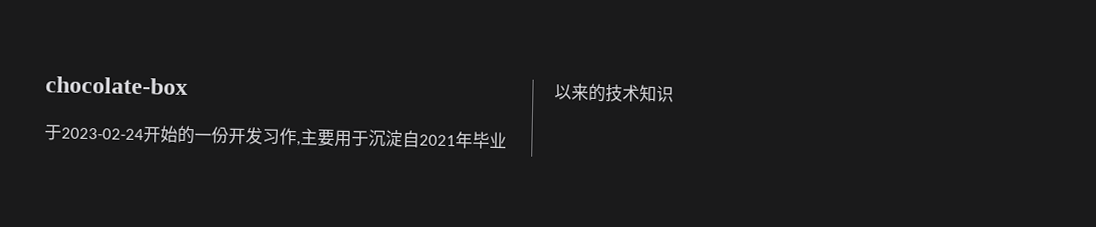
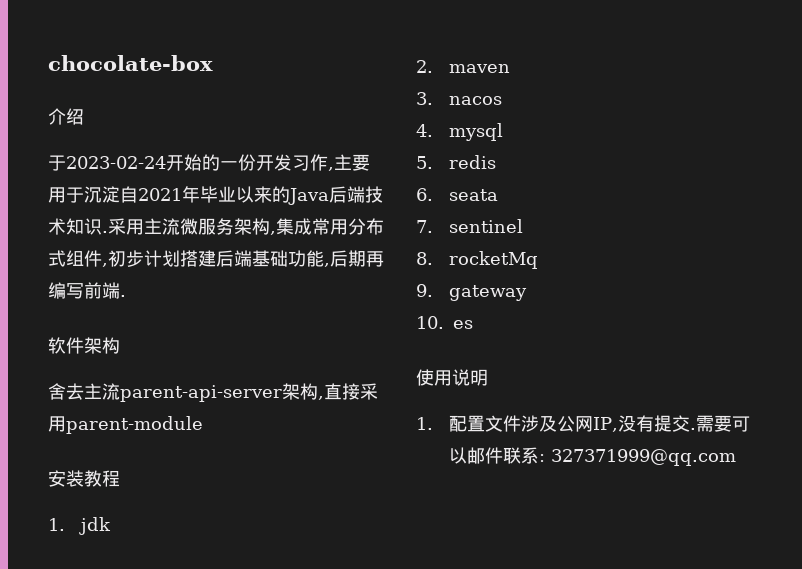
(188, 85) none -> [48,108,84,125] // 介绍
[605,84,674,103] 技术知识 -> [288,186,383,205] [48,218,384,235] [48,250,384,267] [48,282,126,299] [48,337,120,354] [48,383,378,402] [48,416,203,434] [48,470,120,487] [48,517,111,535] [416,60,510,73] [416,92,502,105] [416,123,503,141] [416,155,496,169] [416,188,498,201] [416,219,523,233] [416,251,538,269] [416,284,527,301] [416,316,473,329] [416,369,488,386] [416,415,750,432] [448,447,736,466] Java后端技术知识.采用主流微服务架构,集成常用分布式组件,初步计划搭建后端基础功能,后期再编写前端. // 软件架构 // 舍去主流parent-api-server架构,直接采用parent-module // 安装教程 // 1. jdk // 2. maven // 3. nacos // 4. mysql // 5. redis // 6. seata // 7. sentinel // 8. rocketMq // 9. gateway // 10. es // 使用说明 // 1.配置文件涉及公网IP,没有提交.需要可以邮件联系: 327371999@qq.com

